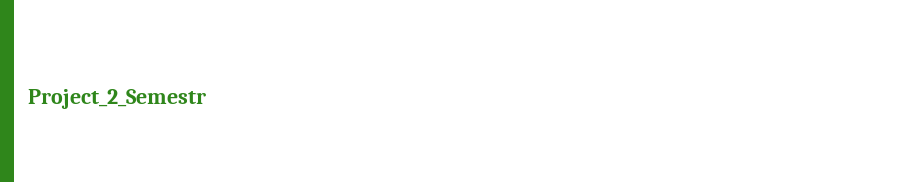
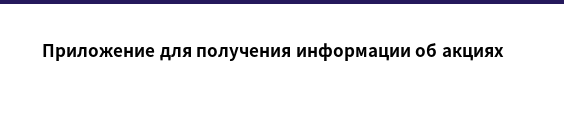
[28,89,206,109] Project_2_Semestr -> [42,42,504,61] Приложение для получения информации об акциях

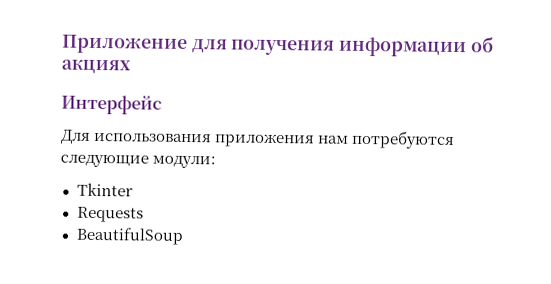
(504, 54) none -> [61,94,162,115] [60,129,456,150] [60,154,217,169] [76,182,133,197] [76,206,144,223] [75,226,184,245] // Интерфейс // Для использования приложения нам потребуются следующие модули: // Tkinter // Requests // BeautifulSoup

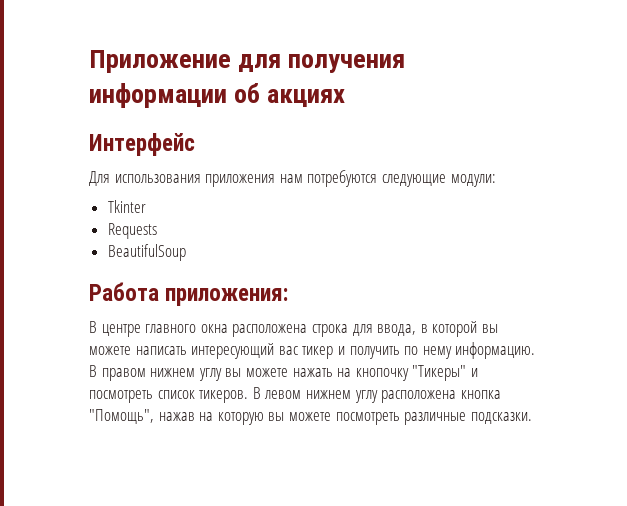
(184, 235) none -> [89,282,289,306] [89,321,498,337] [89,342,536,359] [89,365,478,381] [89,387,501,403] [89,409,532,425] // Работа приложения: // В центре главного окна расположена строка для ввода, в которой вы можете написать интересующий вас тикер и получить по нему информацию. В правом нижнем углу вы можете нажать на кнопочку "Тикеры" и посмотреть список тикеров. В левом нижнем углу расположена кнопка "Помощь", нажав на которую вы можете посмотреть различные подсказки.

